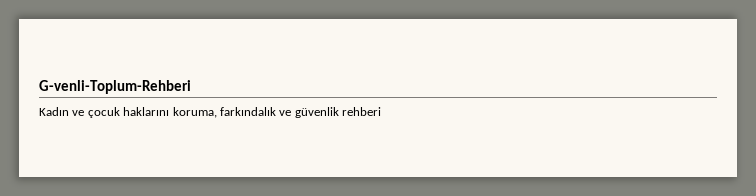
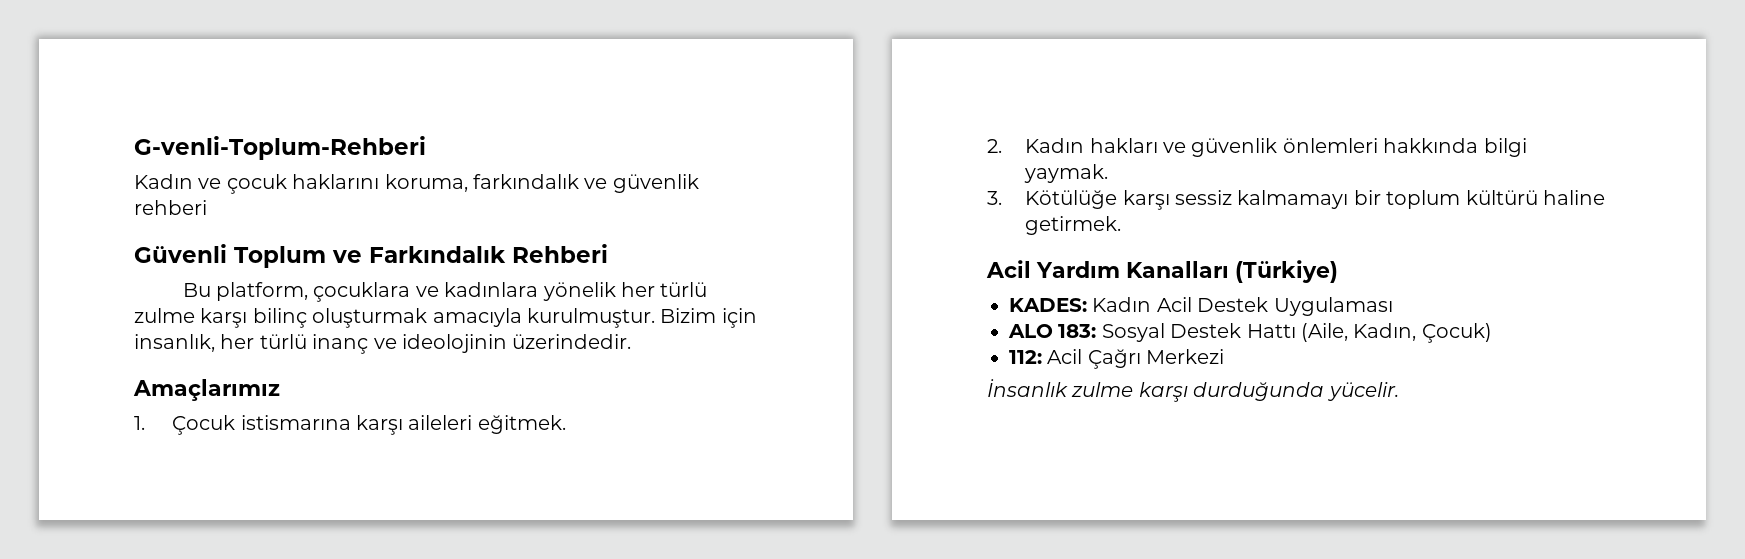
(381, 111) none -> [134,244,608,268] [182,282,708,302] [134,308,757,328] [134,334,632,354] [133,379,280,401] [134,415,566,435] [987,138,1527,157] [1024,164,1109,183] [987,190,1605,210] [1025,216,1122,235] [986,260,1338,283] [1009,297,1393,316] [1008,323,1492,343] [1009,349,1225,369] [987,379,1399,402] // Güvenli Toplum ve Farkındalık Rehberi // Bu platform, çocuklara ve kadınlara yönelik her türlü zulme karşı bilinç oluşturmak amacıyla kurulmuştur. Bizim için insanlık, her türlü inanç ve ideolojinin üzerindedir. // Amaçlarımız // 1. Çocuk istismarına karşı aileleri eğitmek. // 2. Kadın hakları ve güvenlik önlemleri hakkında bilgi yaymak. // 3. Kötülüğe karşı sessiz kalmamayı bir toplum kültürü haline getirmek. // Acil Yardım Kanalları (Türkiye) // KADES: Kadın Acil Destek Uygulaması // ALO 183: Sosyal Destek Hattı (Aile, Kadın, Çocuk) // 112: Acil Çağrı Merkezi // İnsanlık zulme karşı durduğunda yücelir.

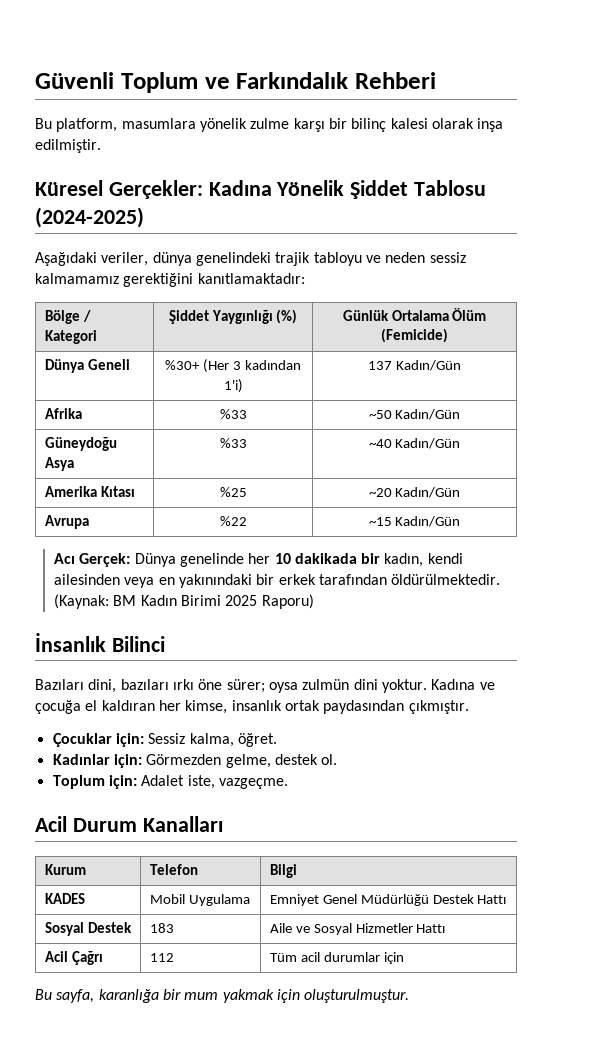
[134,136,426,160] [134,174,699,194] [134,200,207,215] G-venli-Toplum-Rehberi // Kadın ve çocuk haklarını koruma, farkındalık ve güvenlik rehberi // -> (35, 80) none
[313,282,708,302] [134,308,757,328] [134,334,632,354] [133,379,280,401] [134,415,566,435] [987,138,1527,157] [1024,164,1109,183] [987,190,1605,210] [1025,216,1122,235] [986,260,1120,278] çocuklara ve kadınlara yönelik her türlü zulme karşı bilinç oluşturmak amacıyla kurulmuştur. Bizim için insanlık, her türlü inanç ve ideolojinin üzerindedir. // Amaçlarımız // 1. Çocuk istismarına karşı aileleri eğitmek. // 2. Kadın hakları ve güvenlik önlemleri hakkında bilgi yaymak. // 3. Kötülüğe karşı sessiz kalmamayı bir toplum kültürü haline getirmek. // Acil Yardım -> [121,118,504,132] [35,139,101,153] [35,180,487,199] [35,207,144,228] [35,252,466,266] [35,273,305,287] [44,310,91,324] [44,330,97,344] [168,309,298,324] [342,308,487,321] [381,328,448,343] [44,359,130,373] [165,359,301,373] [223,379,243,393] [368,360,461,371] [44,408,82,419] [219,409,247,419] [368,409,461,420] [44,437,117,451] [44,457,74,471] [219,438,247,448] [368,438,461,449] [44,486,135,497] [219,487,247,497] [368,487,461,498] [44,515,89,529] [219,516,247,526] [368,516,461,527] [53,553,463,567] [53,574,501,588] [53,594,314,609] [35,633,165,652] [35,679,495,693] [35,700,469,714] [52,733,277,747] [52,754,338,768] [52,775,288,789] [35,816,137,832] masumlara yönelik zulme karşı bir bilinç kalesi olarak inşa edilmiştir. // Küresel Gerçekler: Kadına Yönelik Şiddet Tablosu (2024-2025) // Aşağıdaki veriler, dünya genelindeki trajik tabloyu ve neden sessiz kalmamamız gerektiğini kanıtlamaktadır: // Bölge / Kategori | Şiddet Yaygınlığı (%) | Günlük Ortalama Ölüm (Femicide) // Dünya Geneli | %30+ (Her 3 kadından 1'i) | 137 Kadın/Gün // Afrika | %33 | ~50 Kadın/Gün // Güneydoğu Asya | %33 | ~40 Kadın/Gün // Amerika Kıtası | %25 | ~20 Kadın/Gün // Avrupa | %22 | ~15 Kadın/Gün // Acı Gerçek: Dünya genelinde her 10 dakikada bir kadın, kendi ailesinden veya en yakınındaki bir erkek tarafından öldürülmektedir. (Kaynak: BM Kadın Birimi 2025 Raporu) // İnsanlık Bilinci // Bazıları dini, bazıları ırkı öne sürer; oysa zulmün dini yoktur. Kadına ve çocuğa el kaldıran her kimse, insanlık ortak paydasından çıkmıştır. // Çocuklar için: Sessiz kalma, öğret. // Kadınlar için: Görmezden gelme, destek ol. // Toplum için: Adalet iste, vazgeçme. // Acil Durum
[1235,260,1338,283] [1009,297,1393,316] [1008,323,1492,343] [1009,349,1225,369] [987,379,1399,402] (Türkiye) // KADES: Kadın Acil Destek Uygulaması // ALO 183: Sosyal Destek Hattı (Aile, Kadın, Çocuk) // 112: Acil Çağrı Merkezi // İnsanlık zulme karşı durduğunda yücelir. -> [44,864,86,875] [149,864,198,875] [269,864,297,878] [44,893,85,904] [149,894,250,906] [269,894,507,906] [44,922,132,936] [149,923,174,933] [269,923,446,935] [44,951,103,965] [149,953,174,962] [269,952,404,964] [35,989,410,1003] // Kurum | Telefon | Bilgi // KADES | Mobil Uygulama | Emniyet Genel Müdürlüğü Destek Hattı // Sosyal Destek | 183 | Aile ve Sosyal Hizmetler Hattı // Acil Çağrı | 112 | Tüm acil durumlar için // Bu sayfa, karanlığa bir mum yakmak için oluşturulmuştur.

